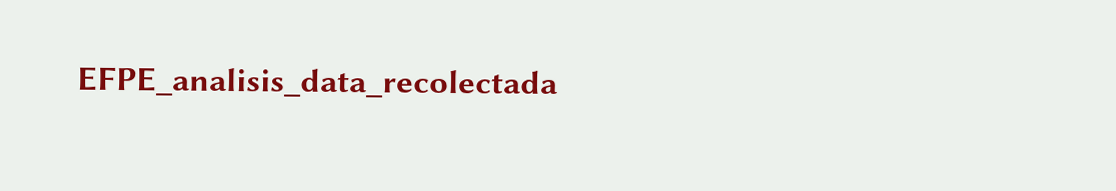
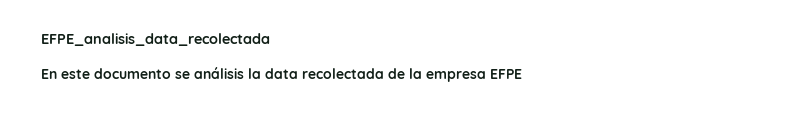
(558, 83) none -> [41,67,522,82] // En este documento se análisis la data recolectada de la empresa EFPE

